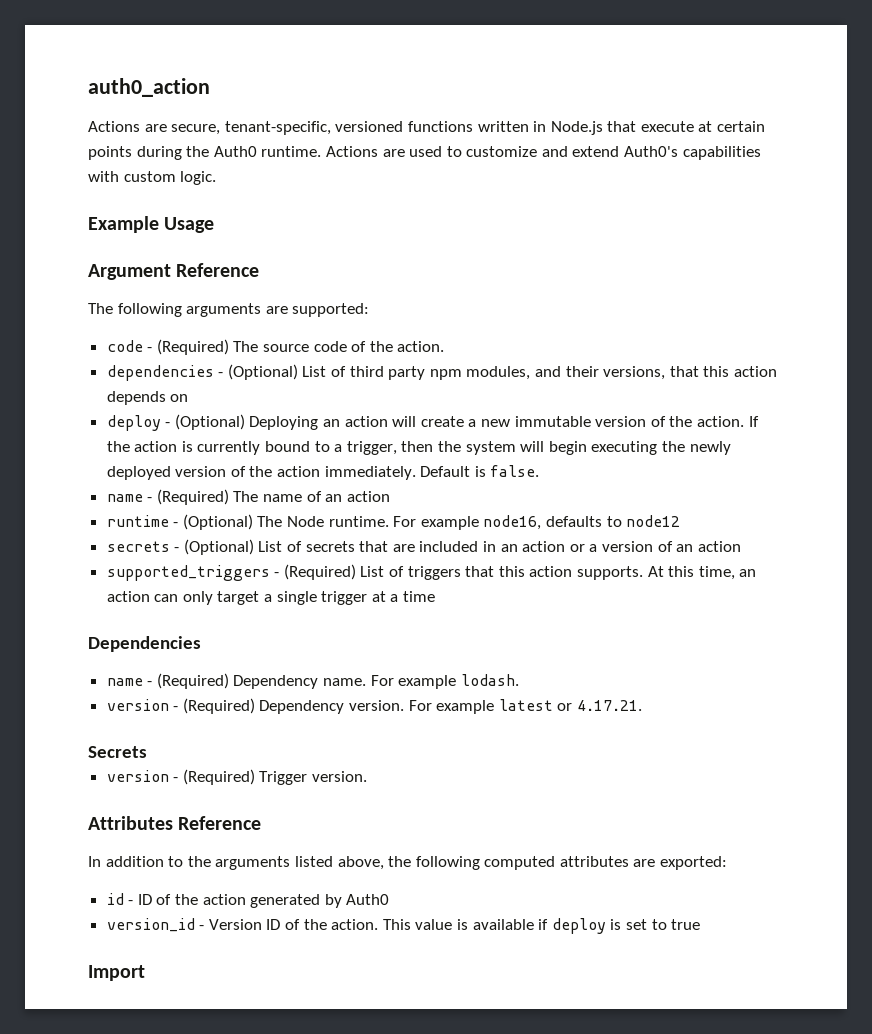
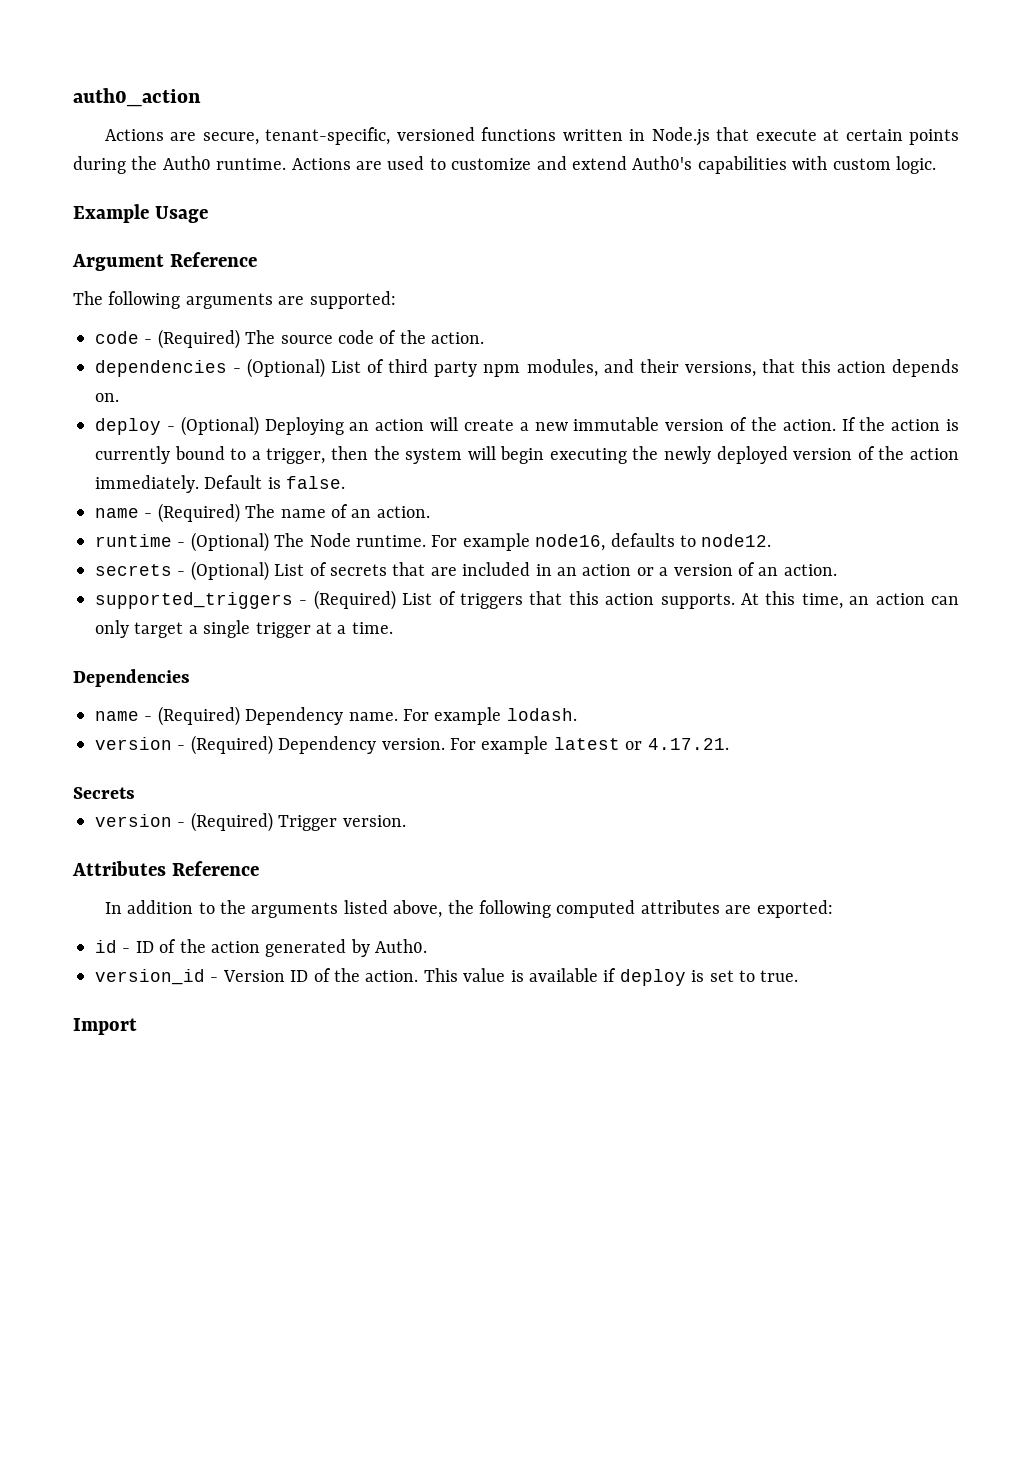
[170,394,189,402] on -> [95,393,119,402] on.
[346,491,390,502] action -> [376,506,430,518] action.
[626,515,681,527] node12 -> [701,534,772,547] node12.
[697,541,741,552] action -> [783,564,837,576] action.
[403,591,436,602] time -> [351,622,393,634] time.
[346,894,390,905] Auth0 -> [375,939,428,953] Auth0.
[671,919,701,930] true -> [760,970,799,982] true.

